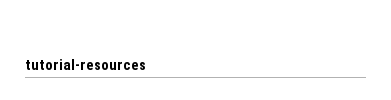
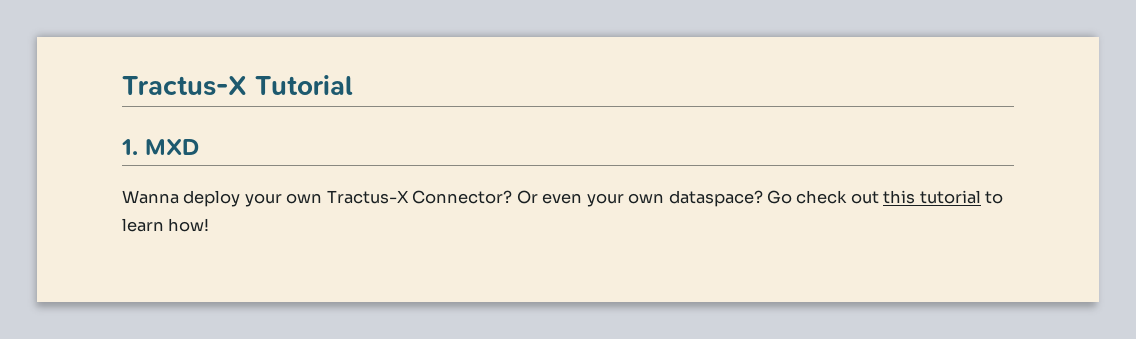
[25,59,146,70] tutorial-resources -> [122,75,353,96] [121,139,199,155] [122,190,1004,207] [122,218,210,232] Tractus-X Tutorial // 1. MXD // Wanna deploy your own Tractus-X Connector? Or even your own dataspace? Go check out this tutorial to learn how!

